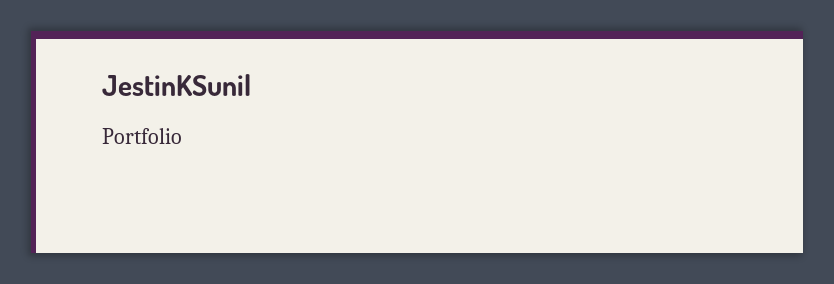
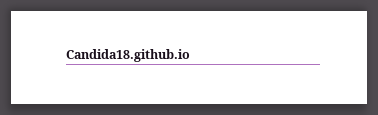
[102,74,251,96] [102,128,182,144] JestinKSunil // Portfolio -> [66,49,190,62] Candida18.github.io

